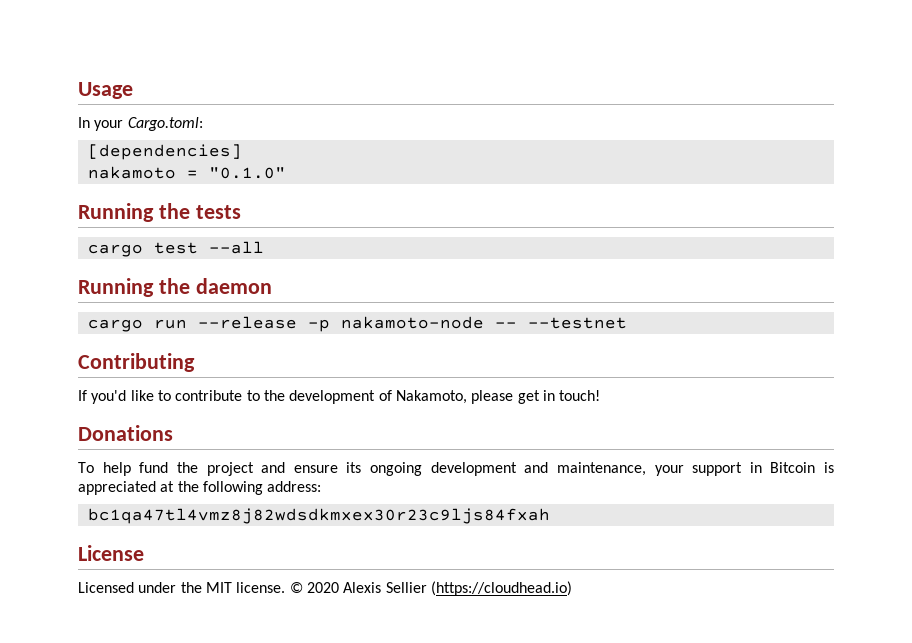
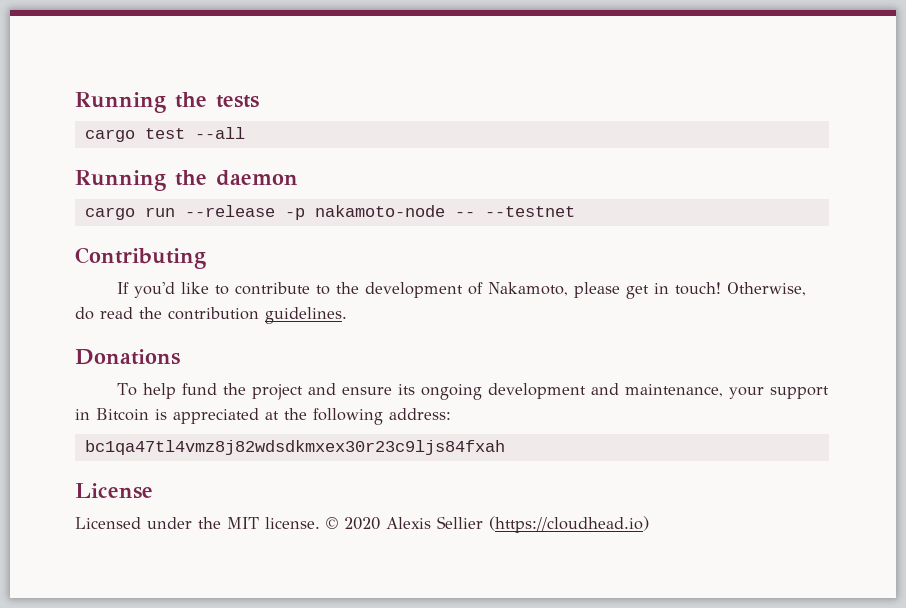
[78,82,133,99] [78,117,203,131] [87,144,242,160] [87,166,286,179] Usage // In your Cargo.toml: // [dependencies] // nakamoto = "0.1.0" // -> (75, 102) none
(601, 395) none -> [727,282,807,296] [75,307,347,324] Otherwise, do read the contribution guidelines.

